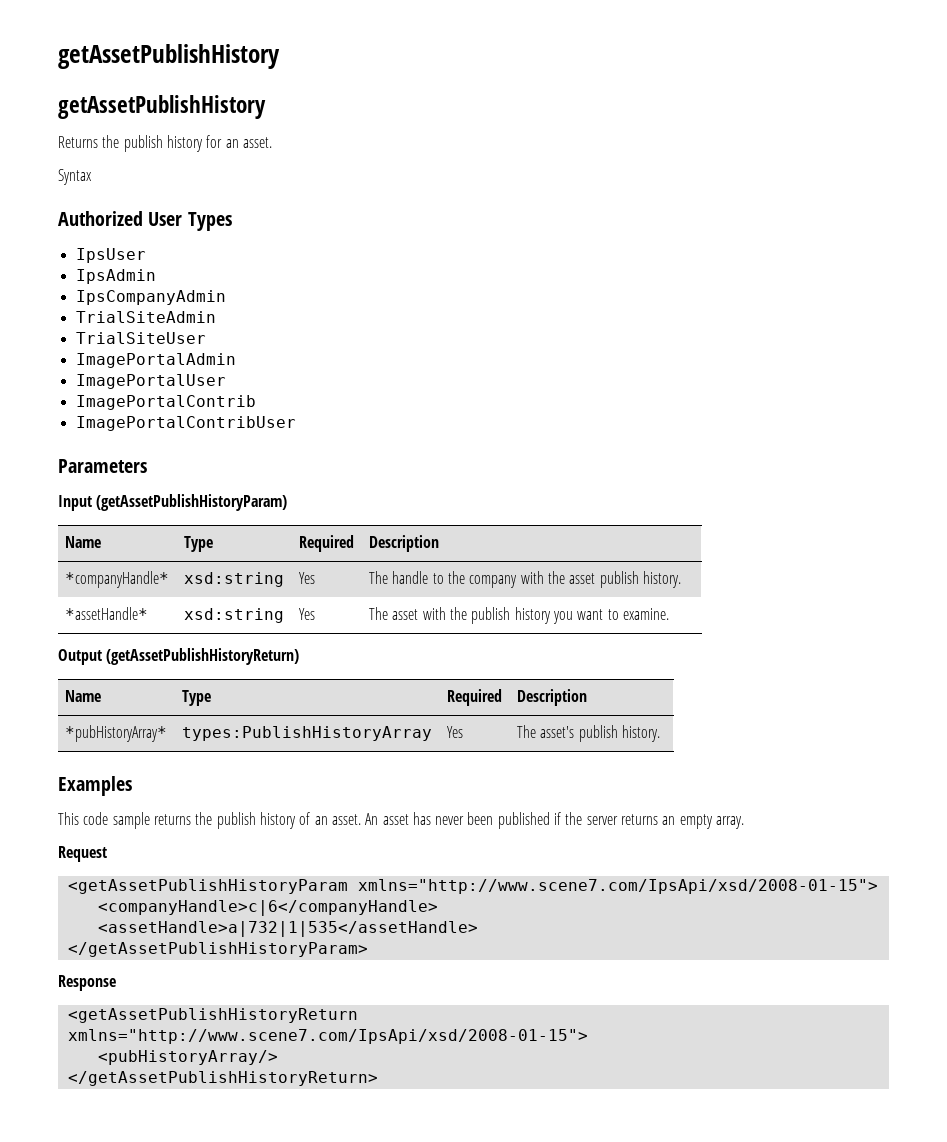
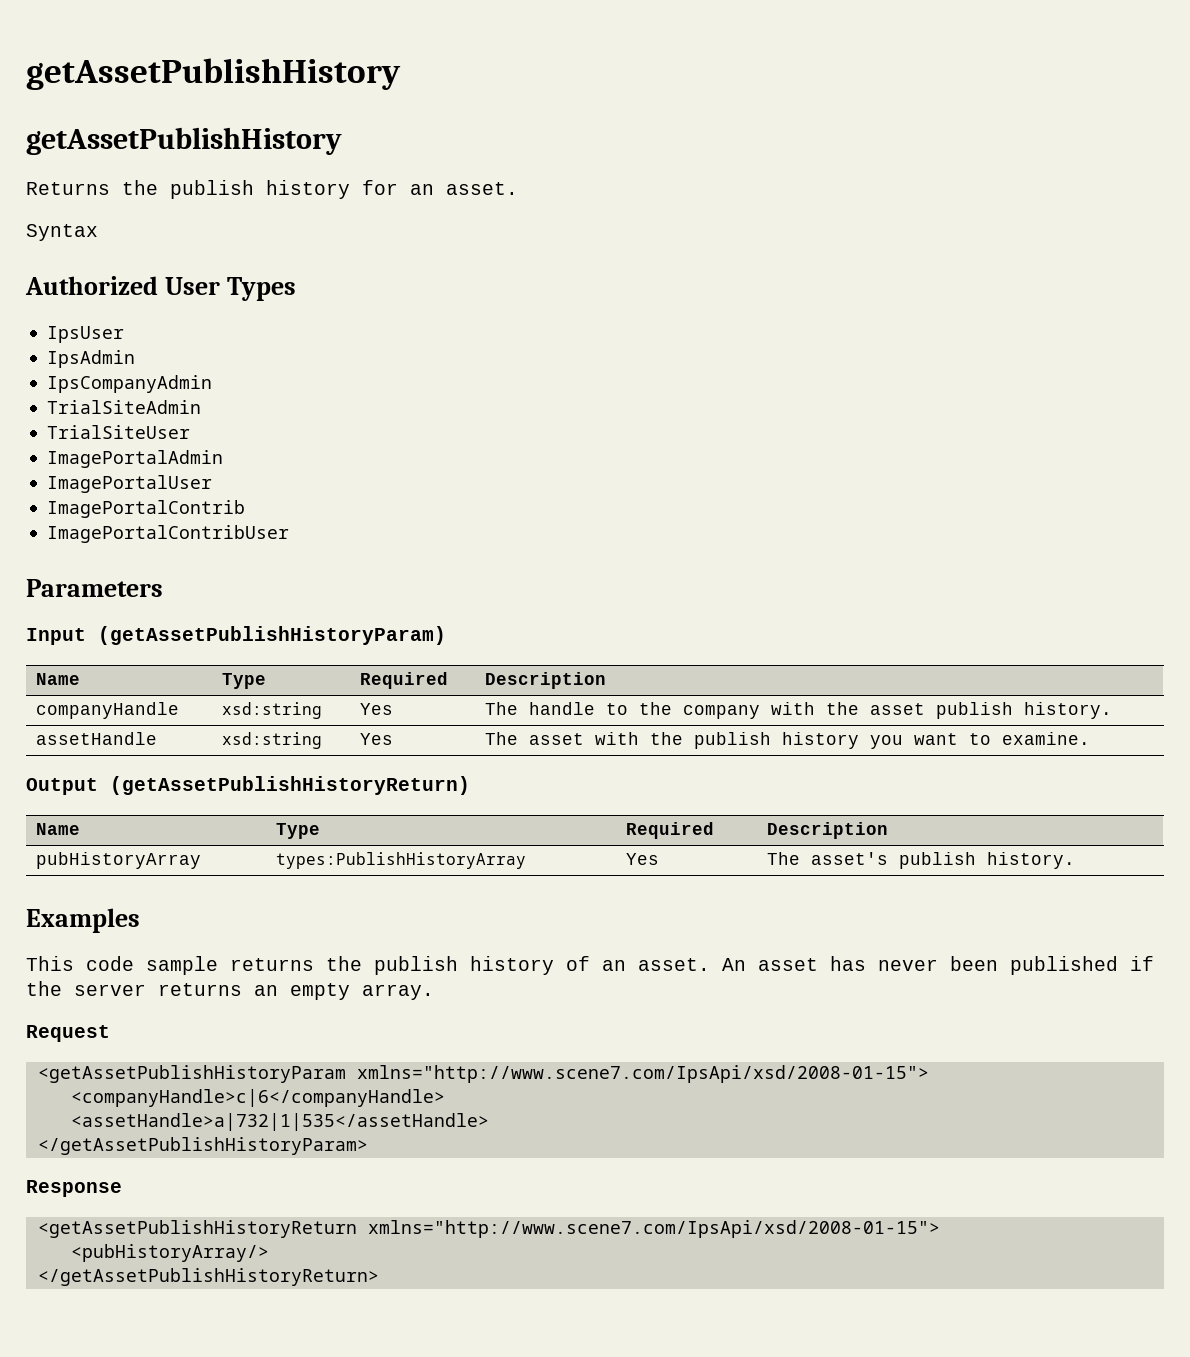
[65,571,170,588] *companyHandle* -> [36,702,180,719] companyHandle
[65,607,149,620] *assetHandle* -> [36,732,158,745] assetHandle
[65,725,168,742] *pubHistoryArray* -> [36,852,202,869] pubHistoryArray

